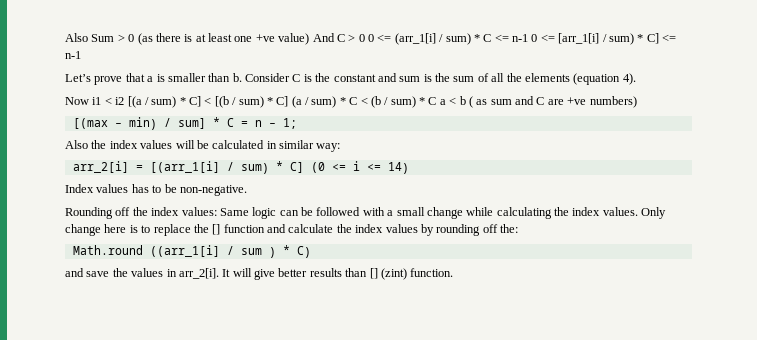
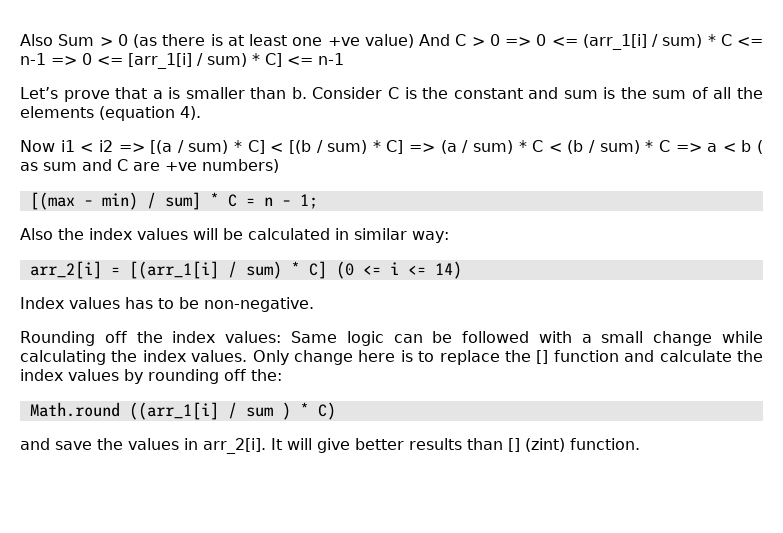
(365, 38) none -> [505,37,531,46] =>
(528, 38) none -> [51,56,77,65] =>
(125, 101) none -> [118,143,145,152] =>
(289, 101) none -> [409,143,435,152] =>
(437, 101) none -> [675,143,702,152] =>

